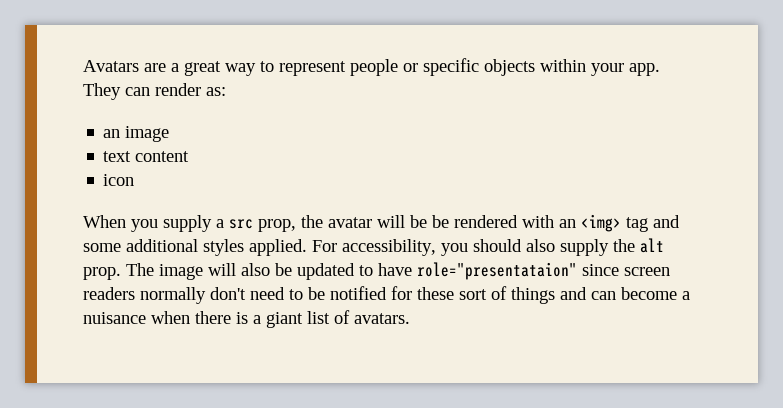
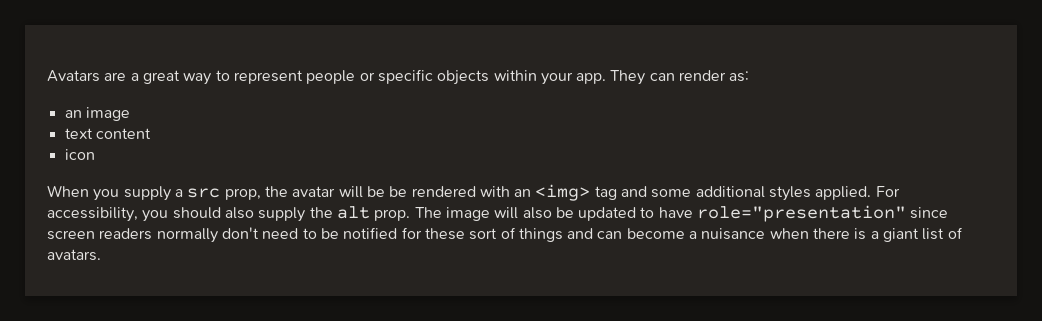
[417,262,577,280] role="presentataion" -> [697,205,907,222] role="presentation"

